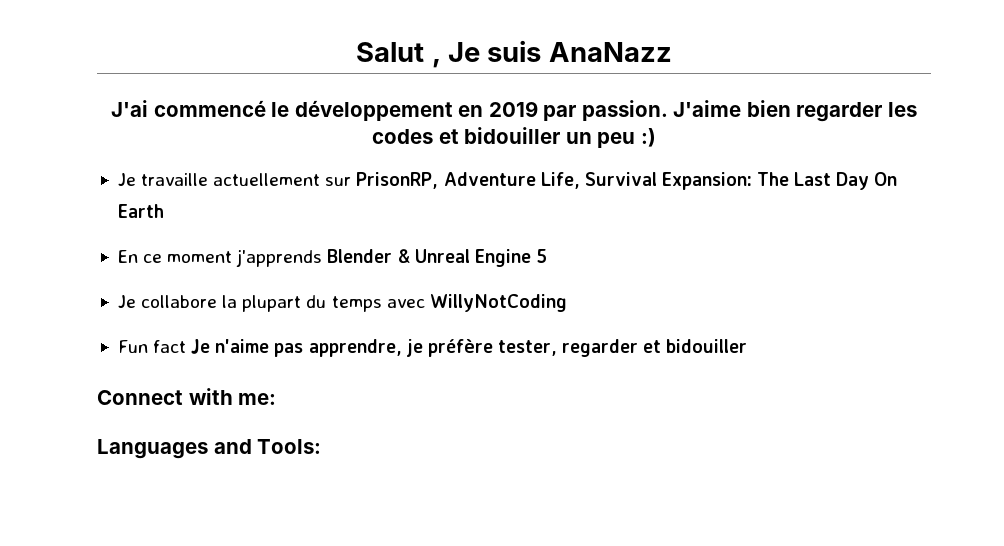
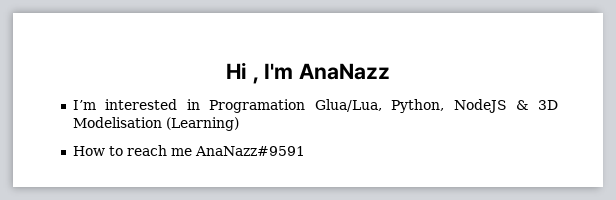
[356,40,672,68] [111,100,917,122] [372,127,656,148] [117,172,898,190] [117,204,164,218] [117,249,547,267] [117,294,567,312] [117,338,748,357] [97,388,277,405] [97,439,322,459] Salut , Je suis AnaNazz // J'ai commencé le développement en 2019 par passion. J'aime bien regarder les codes et bidouiller un peu :) // Je travaille actuellement sur PrisonRP, Adventure Life, Survival Expansion: The Last Day On Earth // En ce moment j'apprends Blender & Unreal Engine 5 // Je collabore la plupart du temps avec WillyNotCoding // Fun fact Je n'aime pas apprendre, je préfère tester, regarder et bidouiller // Connect with me: // Languages and Tools: -> [225,62,391,84] [72,99,558,113] [72,117,239,131] [72,145,305,156] Hi , I'm AnaNazz // I’m interested in Programation Glua/Lua, Python, NodeJS & 3D Modelisation (Learning) // How to reach me AnaNazz#9591

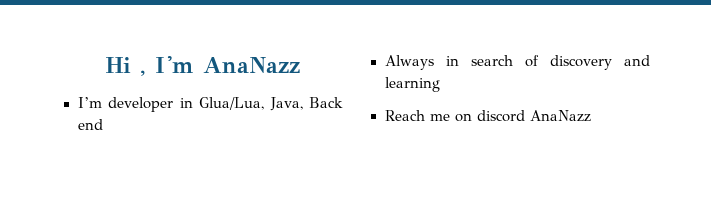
[105,99,558,113] [72,117,239,131] [72,145,305,156] interested in Programation Glua/Lua, Python, NodeJS & 3D Modelisation (Learning) // How to reach me AnaNazz#9591 -> [108,97,343,112] [77,119,103,130] [384,55,650,70] [384,77,440,92] [384,110,591,122] developer in Glua/Lua, Java, Back end // Always in search of discovery and learning // Reach me on discord AnaNazz

